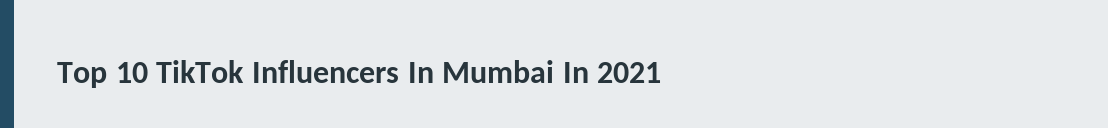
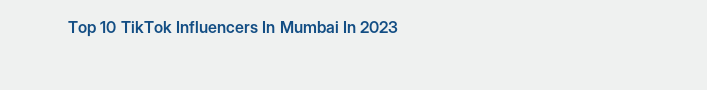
[597,62,662,83] 2021 -> [360,21,399,33] 2023

